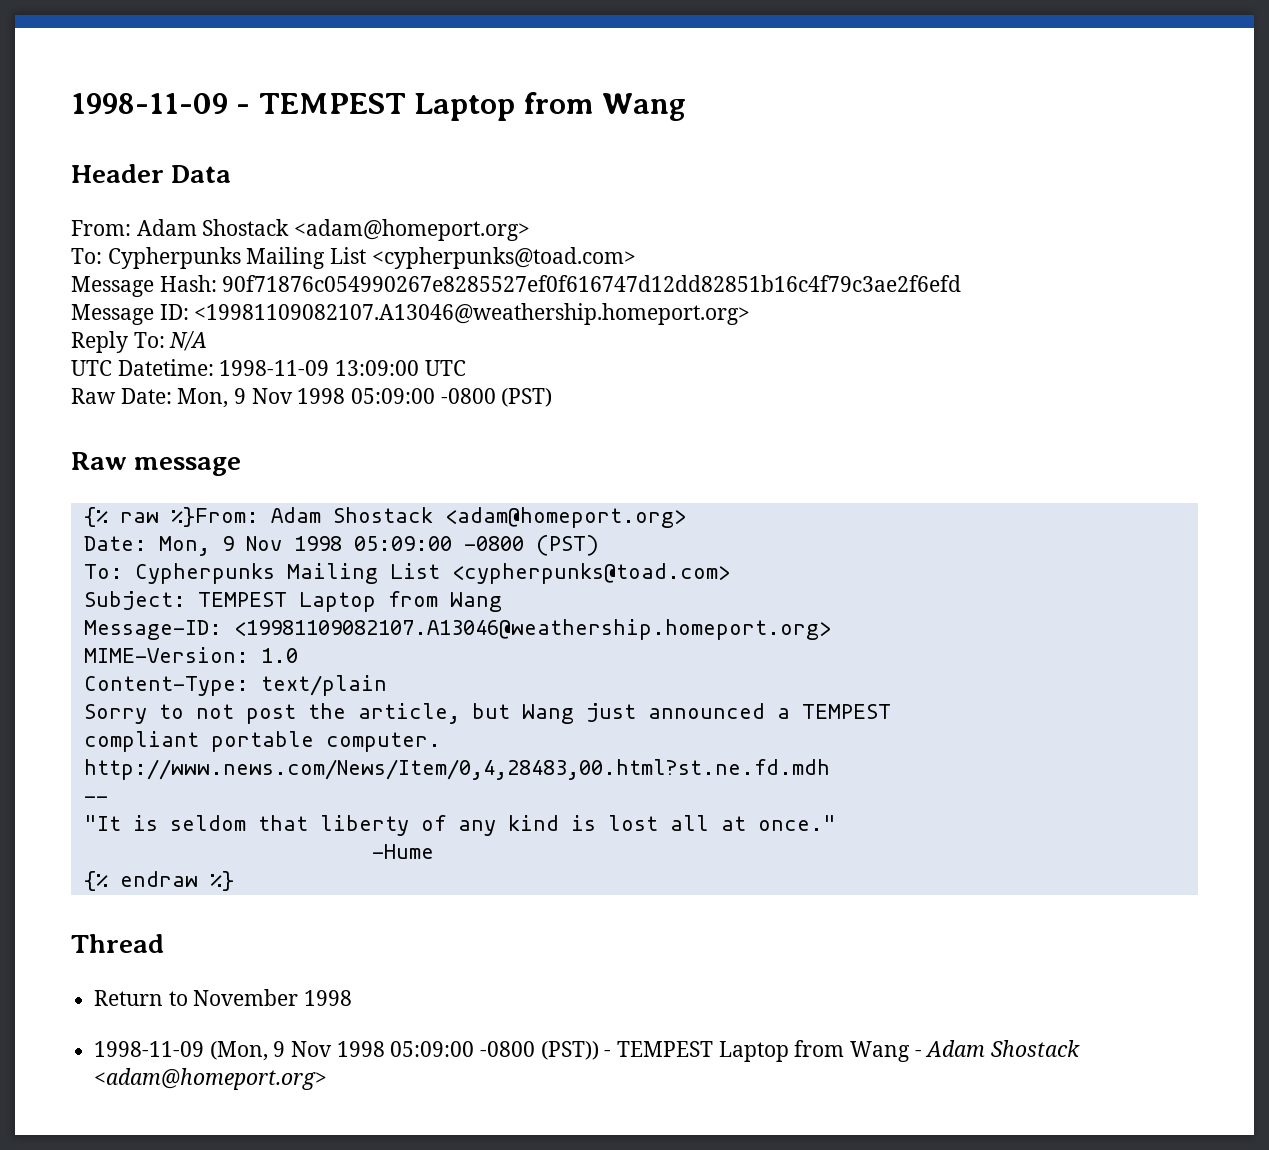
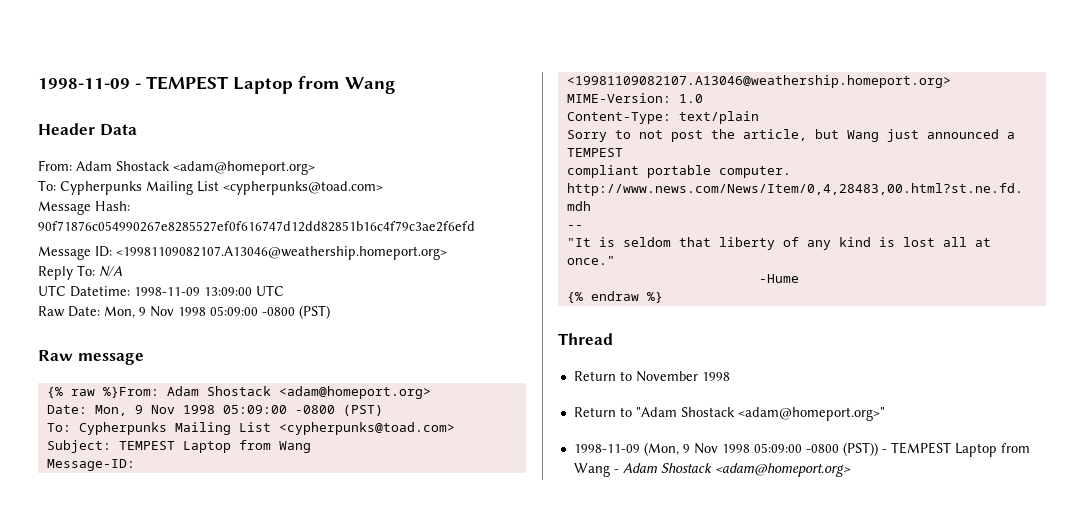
(353, 998) none -> [573,407,885,421] // Return to "Adam Shostack <adam@homeport.org>"

